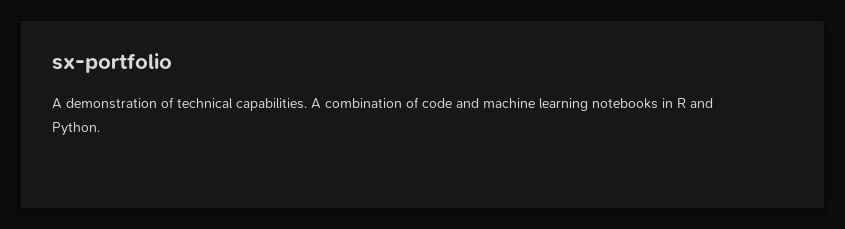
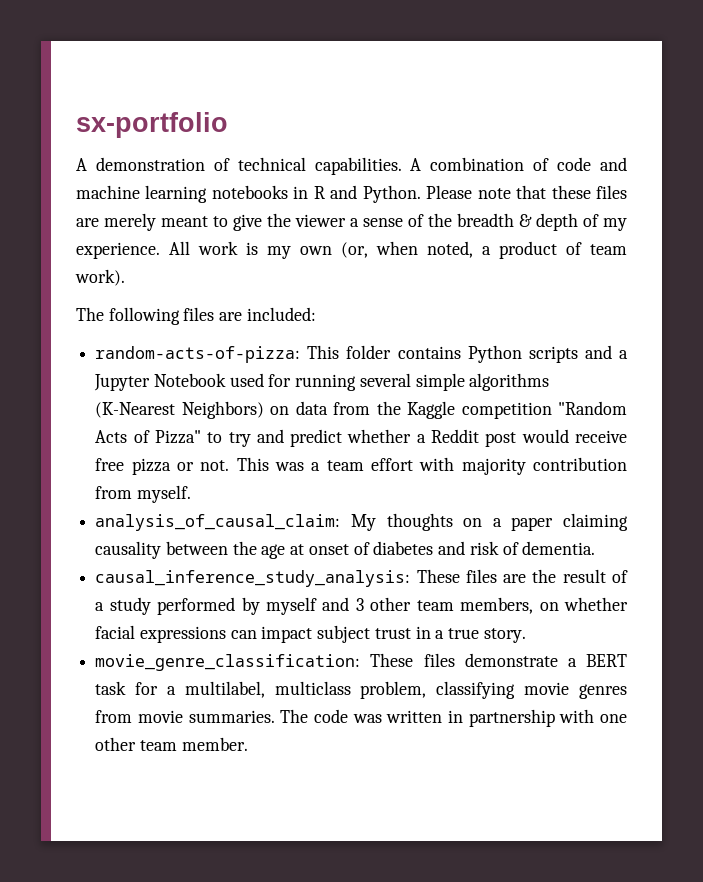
(100, 129) none -> [426,185,627,199] [76,213,627,231] [76,241,627,259] [75,269,125,286] [76,307,316,325] [95,345,628,363] [94,373,550,391] [95,401,627,419] [95,429,627,447] [95,457,627,475] [95,485,191,503] [95,513,628,531] [95,541,596,559] [95,569,629,587] [95,597,628,615] [95,625,526,643] [95,653,627,671] [95,681,627,699] [95,709,627,727] [95,737,248,751] Please note that these files are merely meant to give the viewer a sense of the breadth & depth of my experience. All work is my own (or, when noted, a product of team work). // The following files are included: // random-acts-of-pizza: This folder contains Python scripts and a Jupyter Notebook used for running several simple algorithms (K-Nearest Neighbors) on data from the Kaggle competition "Random Acts of Pizza" to try and predict whether a Reddit post would receive free pizza or not. This was a team effort with majority contribution from myself. // analysis_of_causal_claim: My thoughts on a paper claiming causality between the age at onset of diabetes and risk of dementia. // causal_inference_study_analysis: These files are the result of a study performed by myself and 3 other team members, on whether facial expressions can impact subject trust in a true story. // movie_genre_classification: These files demonstrate a BERT task for a multilabel, multiclass problem, classifying movie genres from movie summaries. The code was written in partnership with one other team member.

